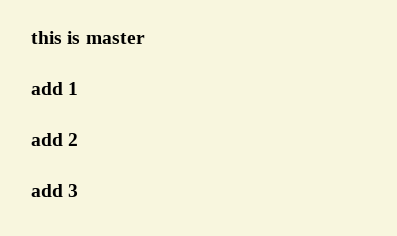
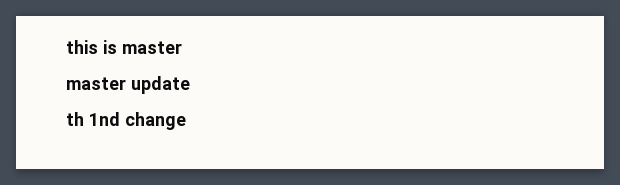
[31,82,79,95] [31,133,79,146] [31,184,79,197] add 1 // add 2 // add 3 -> [66,76,190,94] [66,112,186,130] master update // th 1nd change

